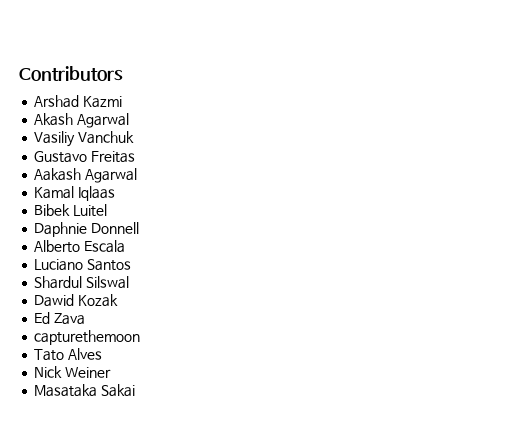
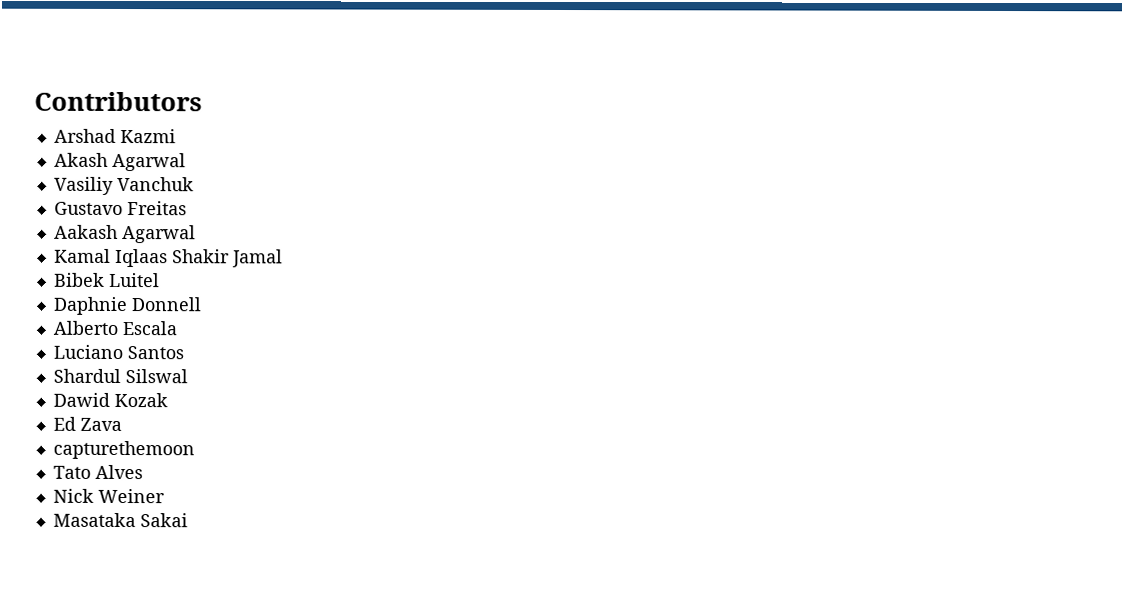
(116, 193) none -> [171,249,283,268] Shakir Jamal

